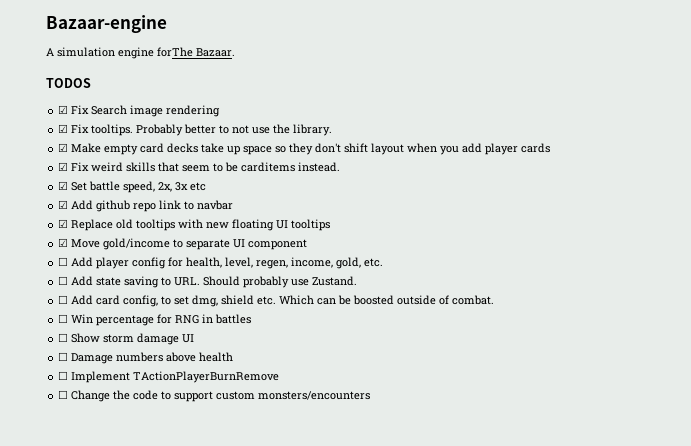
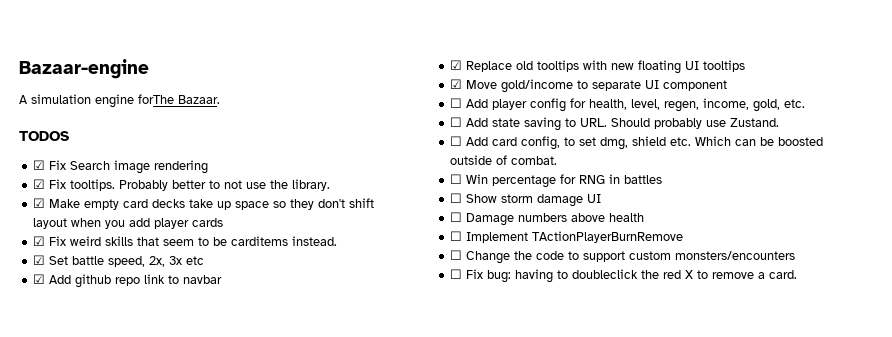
(371, 395) none -> [450,269,798,283] // ☐ Fix bug: having to doubleclick the red X to remove a card.

